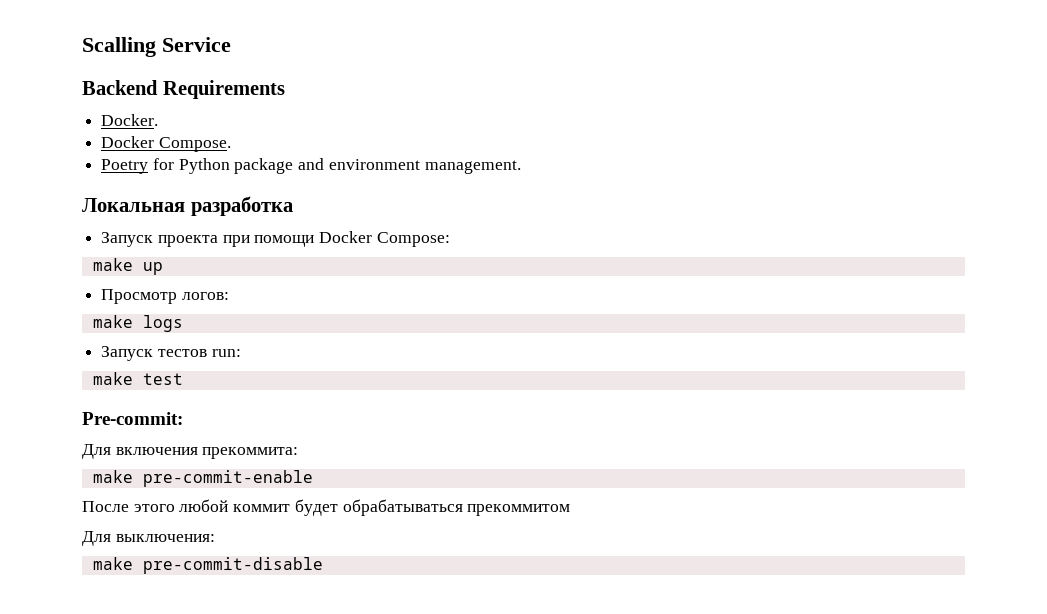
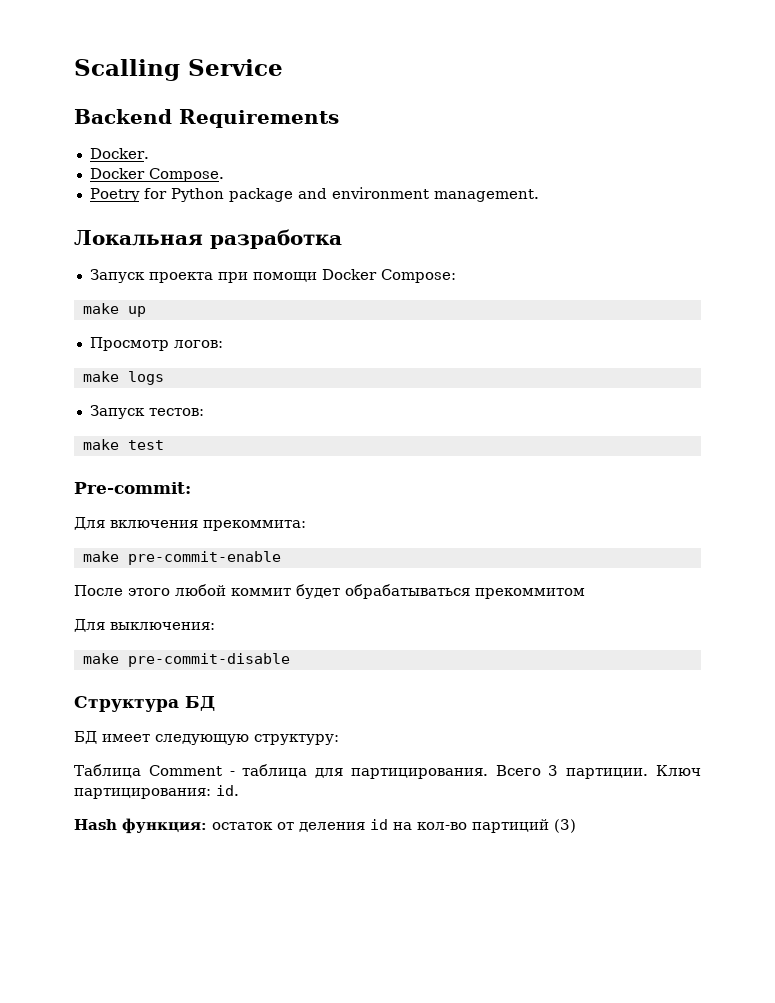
[157,349,241,357] тестов run: -> [148,408,204,416] тестов:
(323, 565) none -> [74,696,215,712] [74,731,339,745] [74,764,701,779] [74,785,239,799] [74,818,576,834] // Структура БД // БД имеет следующую структуру: // Таблица Comment - таблица для партицирования. Всего 3 партиции. Ключ партицирования: id. // Hash функция: остаток от деления id на кол-во партиций (3)

